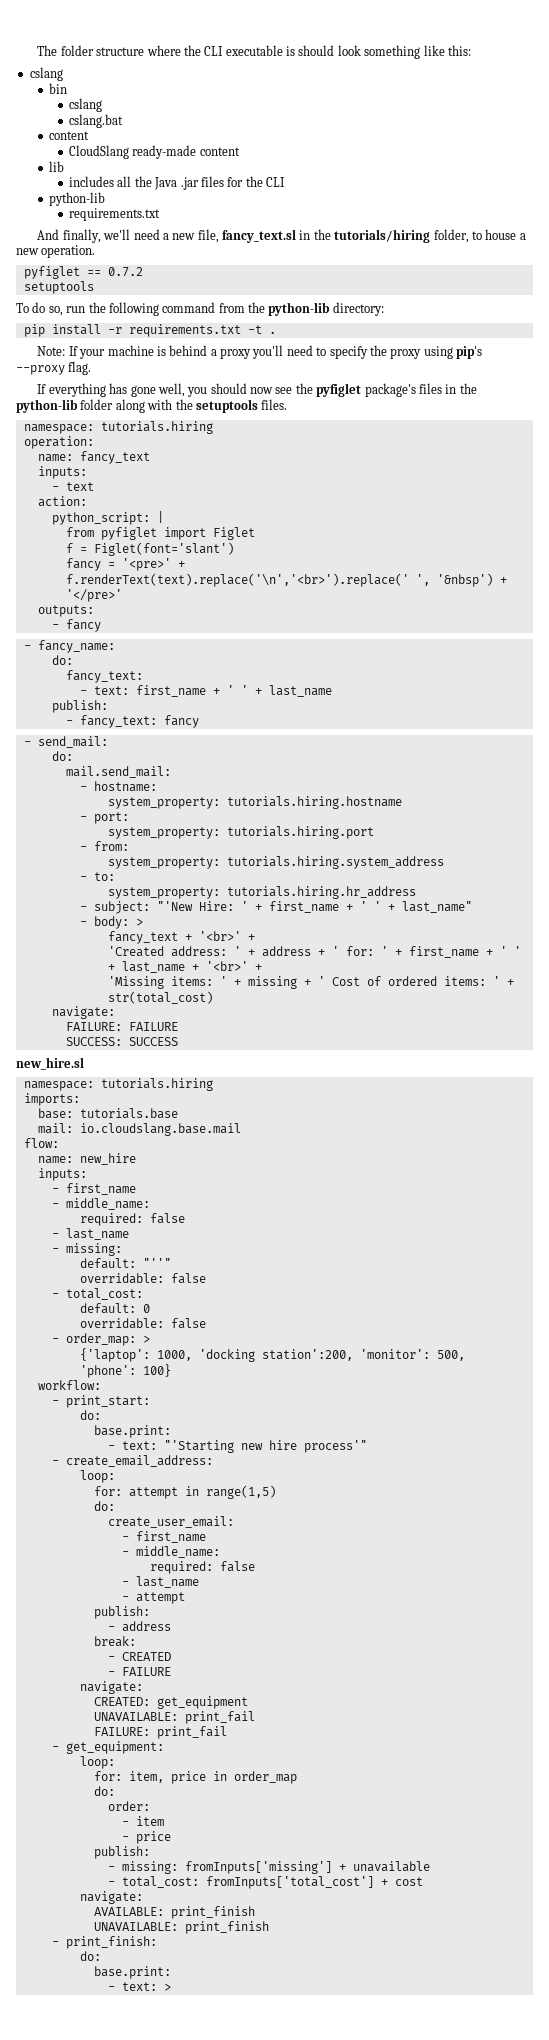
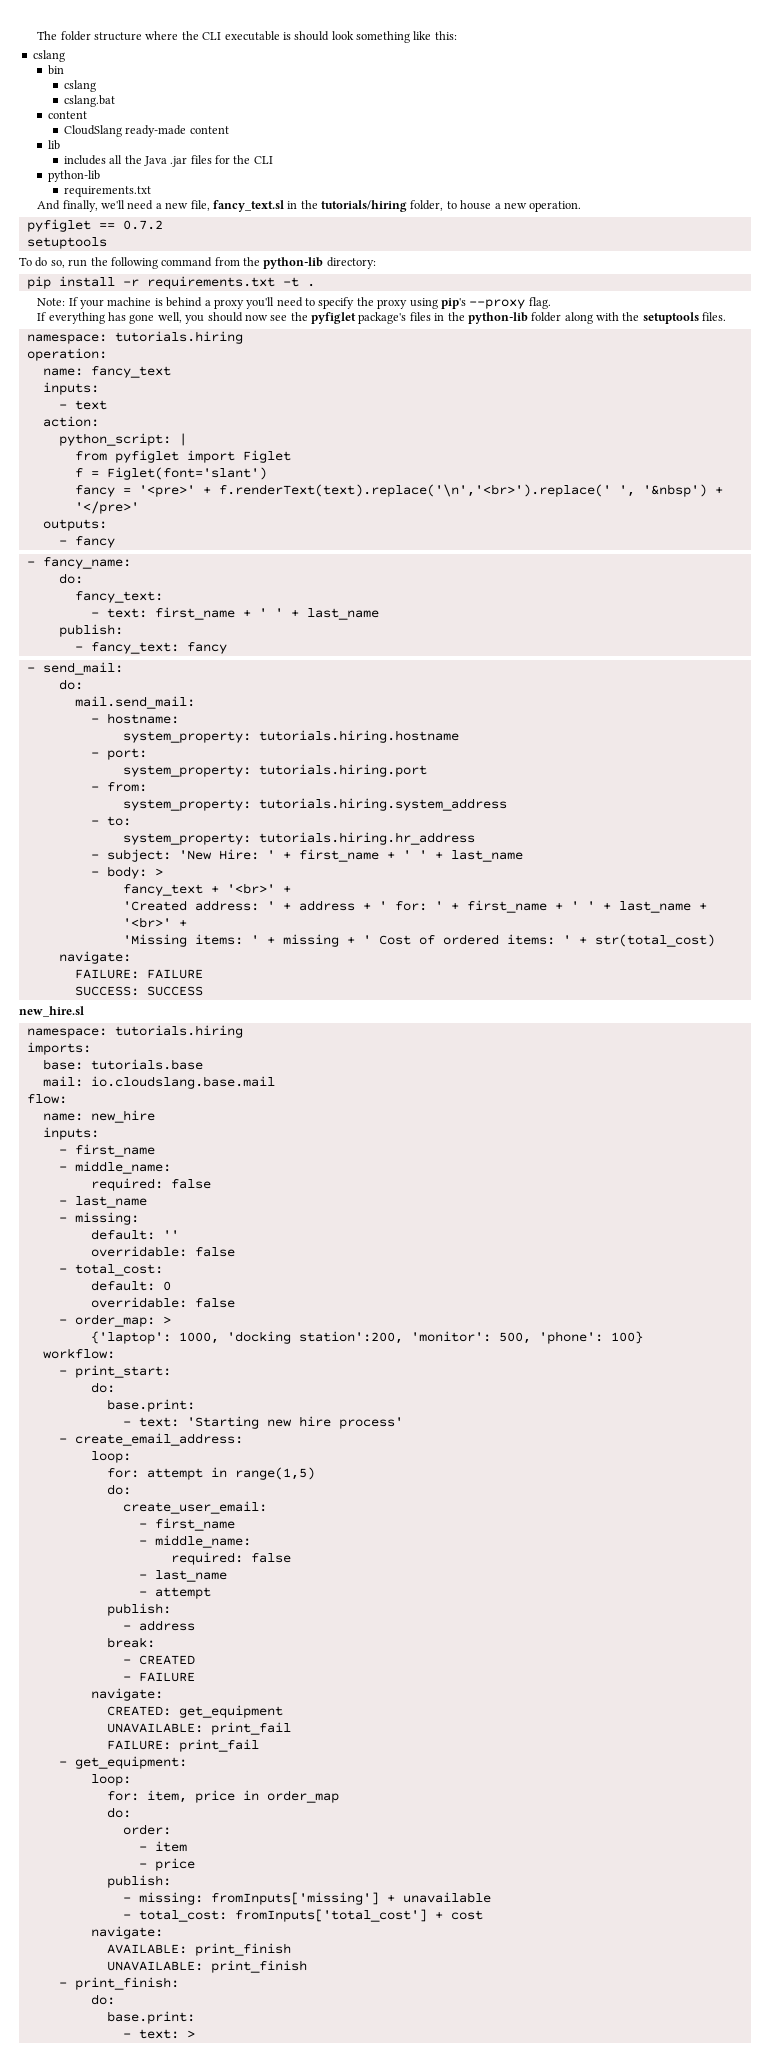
[156,901,193,911] "'New -> [178,850,212,860] 'New
[401,901,472,913] last_name" -> [450,850,523,862] last_name
[142,1258,171,1268] "''" -> [162,1230,179,1239] ''
[163,1440,234,1453] "'Starting -> [186,1416,259,1429] 'Starting
[303,1440,367,1453] process'" -> [338,1417,403,1429] process'

